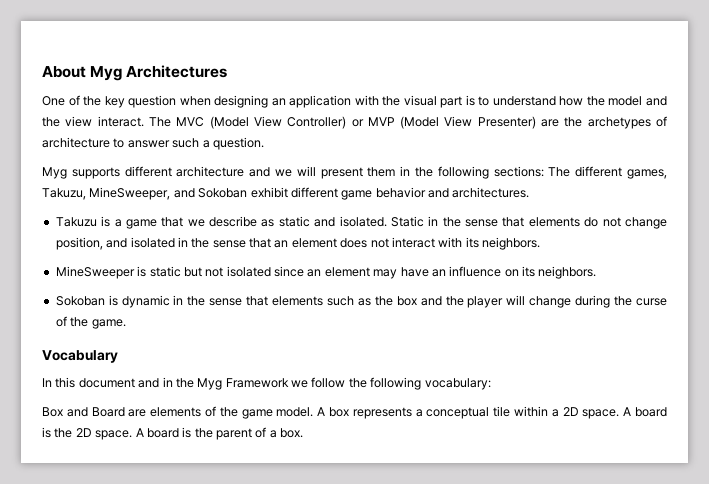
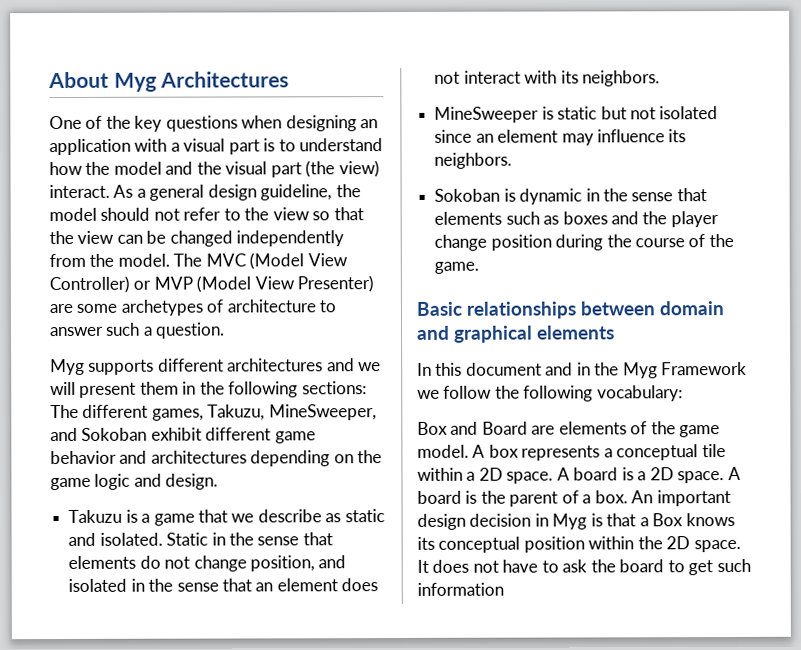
[128,95,177,108] question -> [165,115,238,132] questions
[382,96,401,106] the -> [170,142,180,152] a
[65,116,144,127] view interact. -> [225,160,380,178] [49,184,361,201] [49,207,364,222] [49,230,345,247] [49,253,170,268] visual part (the view) interact. As a general design guideline, the model should not refer to the view so that the view can be changed independently from the model.
[564,117,583,127] the -> [76,303,118,313] some
[176,166,245,177] architecture -> [227,358,324,372] architectures
[452,187,530,198] architectures. -> [150,450,383,467] [50,473,219,491] architectures depending on the game logic and design.
[400,266,519,277] have an influence on -> [596,129,665,143] influence
[374,296,417,306] the box -> [562,211,608,225] boxes
[506,295,572,308] will change -> [434,234,552,251] change position
[635,298,667,306] curse -> [634,238,685,248] course
[42,350,118,363] Vocabulary -> [416,301,724,319] [417,325,615,343] Basic relationships between domain and graphical elements
[54,428,73,438] the -> [637,471,647,481] a
(304, 433) none -> [631,490,731,507] [417,513,735,530] [417,536,741,553] [417,558,751,576] [417,582,504,596] An important design decision in Myg is that a Box knows its conceptual position within the 2D space. It does not have to ask the board to get such information

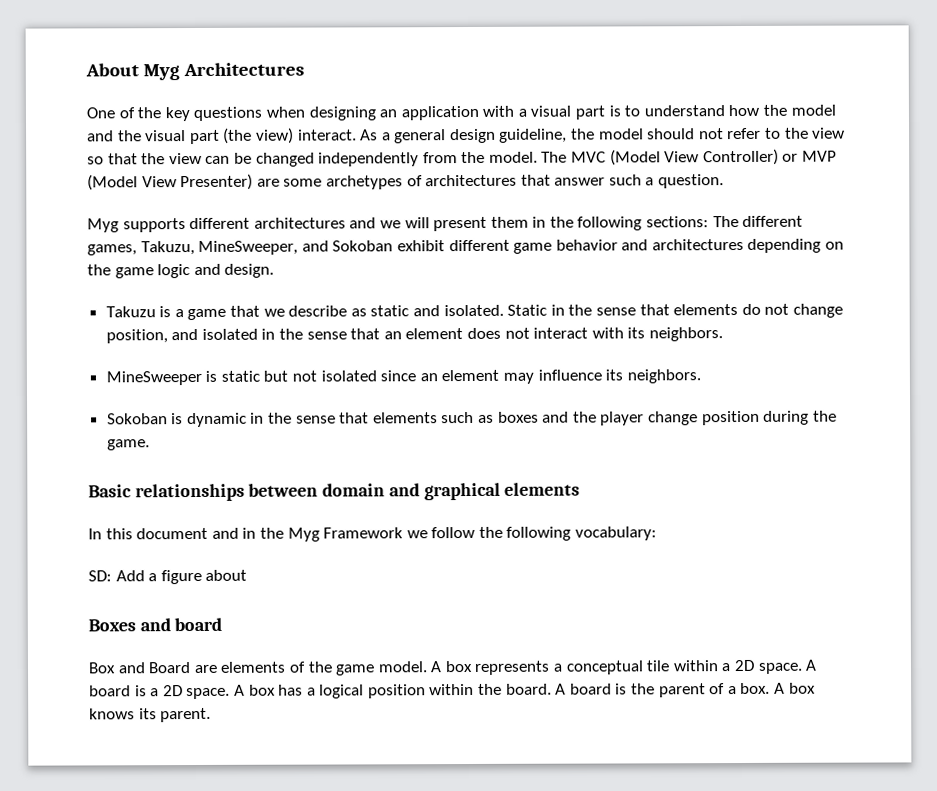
[226,299,337,313] architecture to -> [425,174,551,187] architectures that
[634,234,734,248] course of the -> (837, 416) none
(683, 393) none -> [88,569,248,585] [88,617,223,632] // SD: Add a figure about // Boxes and board
(741, 473) none -> [248,683,567,699] box has a logical position within the board. A
[631,490,731,507] [417,513,735,530] [417,536,741,553] [417,558,751,576] [417,582,504,596] An important design decision in Myg is that a Box knows its conceptual position within the 2D space. It does not have to ask the board to get such information -> [773,682,816,694] [89,707,212,723] A box knows its parent.

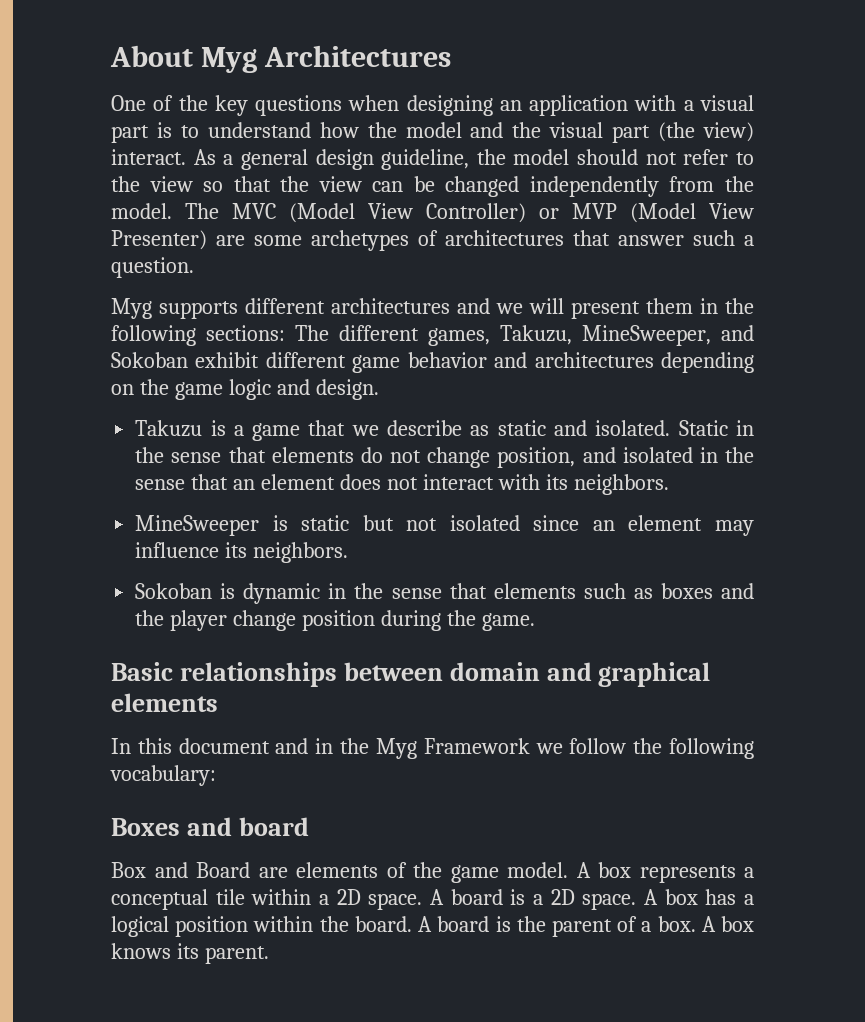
[88,569,248,585] // SD: Add a figure about -> (216, 775) none

